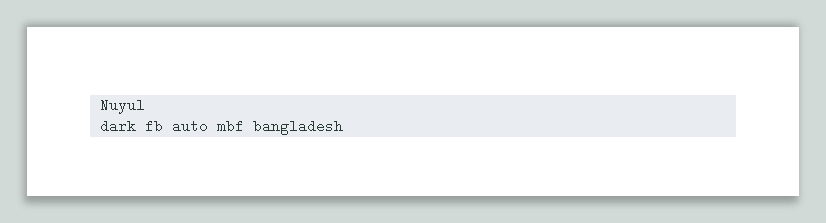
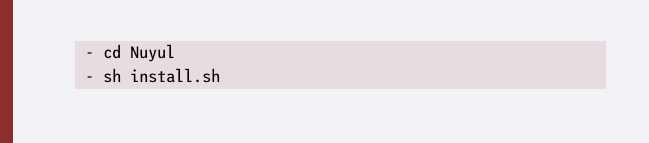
(99, 106) none -> [84,44,121,59] - cd
[99,119,343,135] dark fb auto mbf bangladesh -> [84,68,220,83] - sh install.sh

